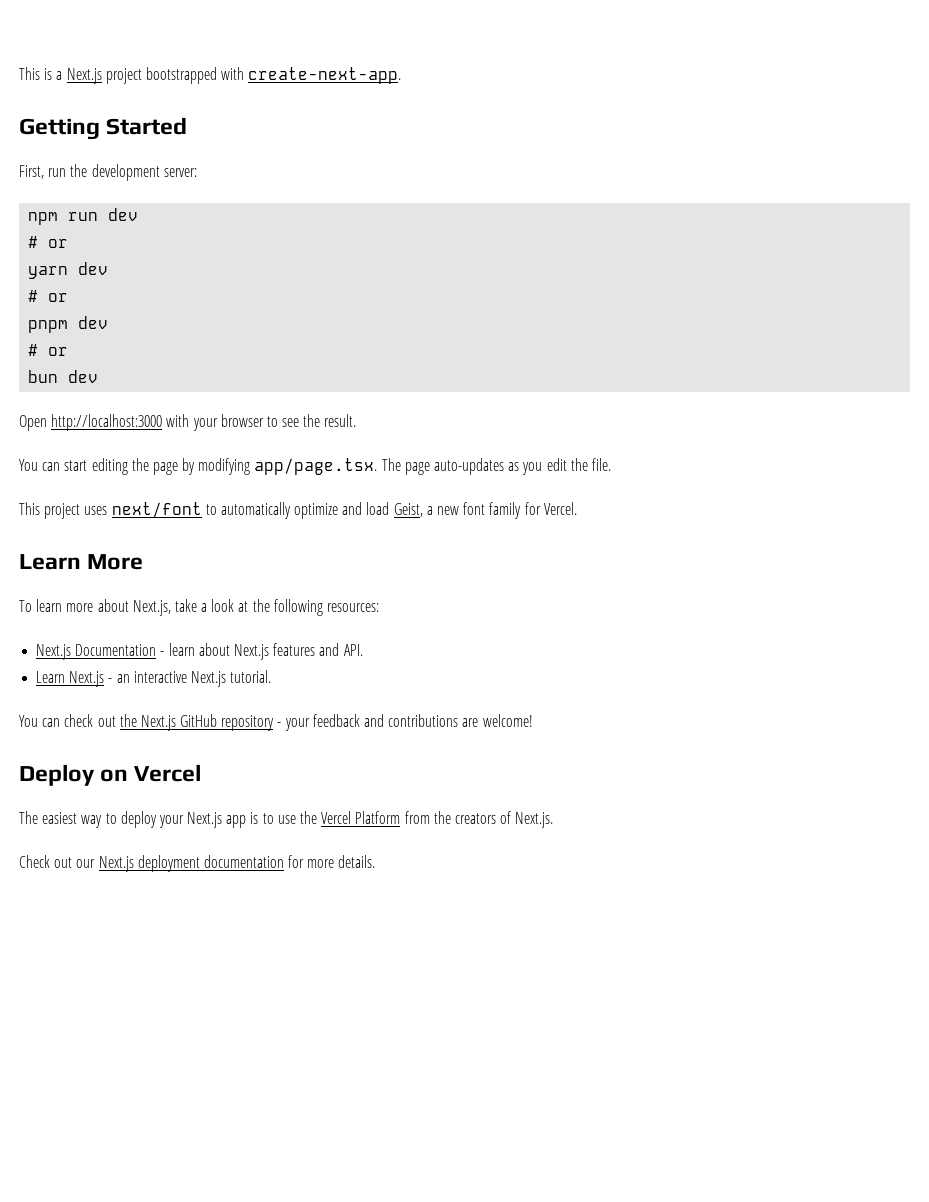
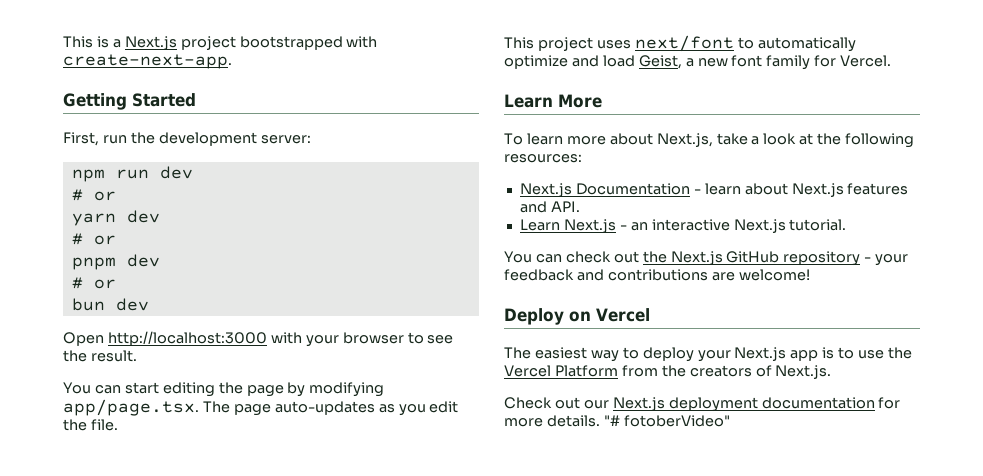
(376, 861) none -> [603,415,730,427] "# fotoberVideo"

